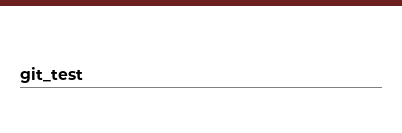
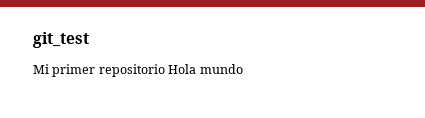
(83, 75) none -> [33,64,243,77] // Mi primer repositorio Hola mundo

